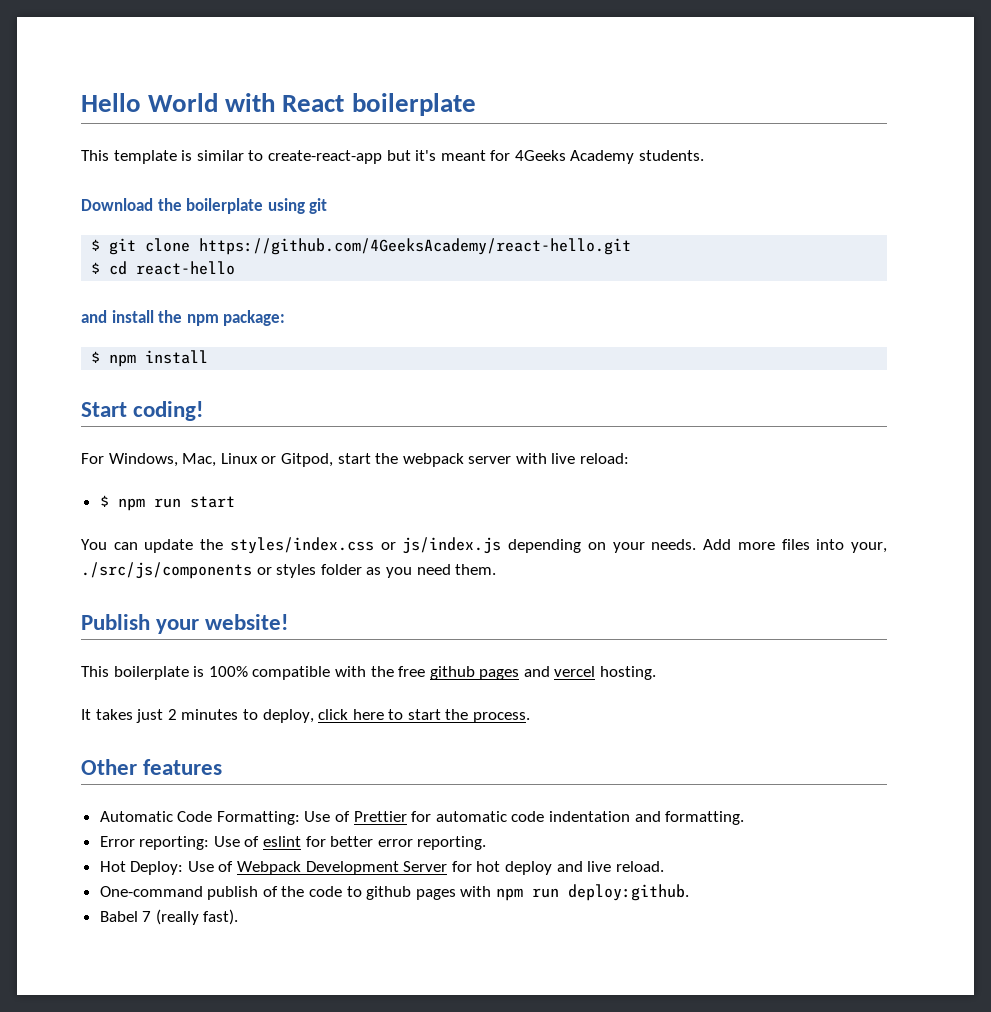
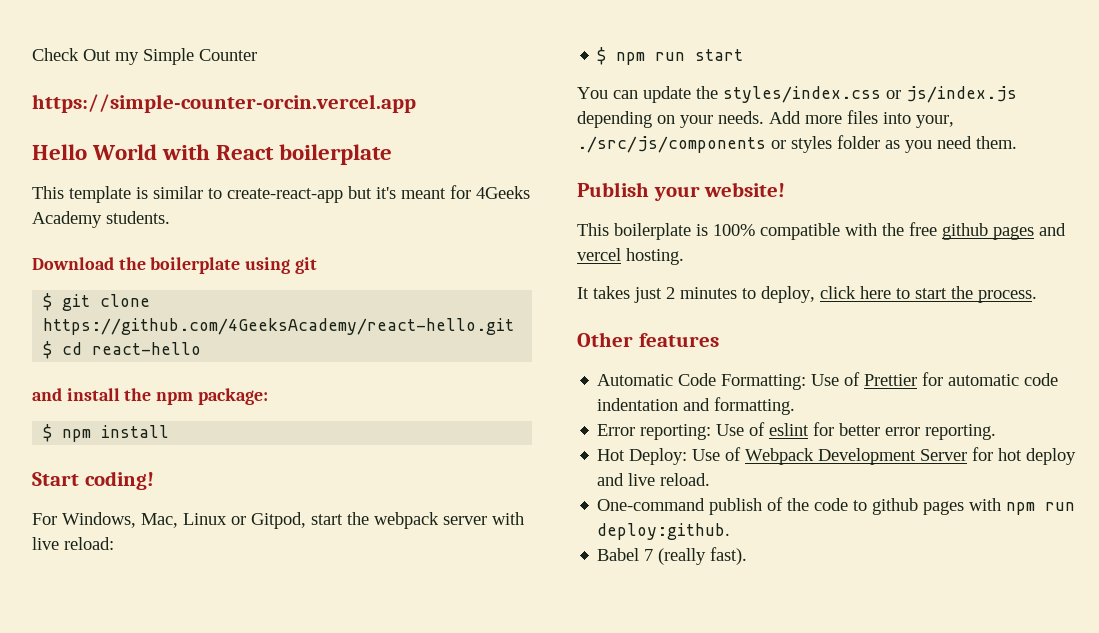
(81, 102) none -> [32,48,257,65] [32,94,416,113] Check Out my Simple Counter // https://simple-counter-orcin.vercel.app //

